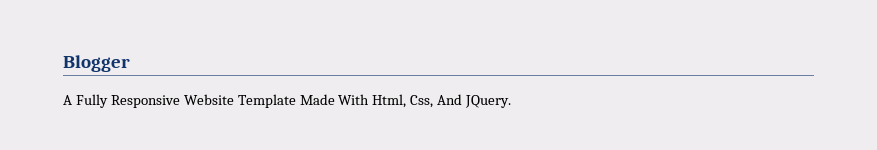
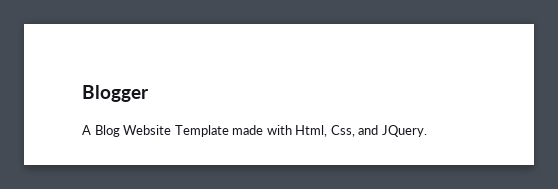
[75,94,370,108] Fully Responsive Website Template Made With -> [94,125,292,137] Blog Website Template made with
[437,94,463,105] And -> [358,125,379,135] and

